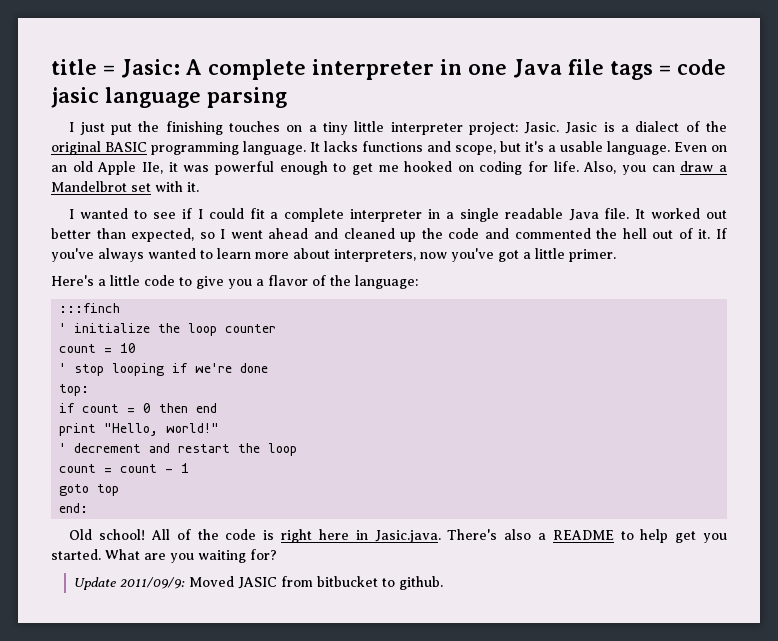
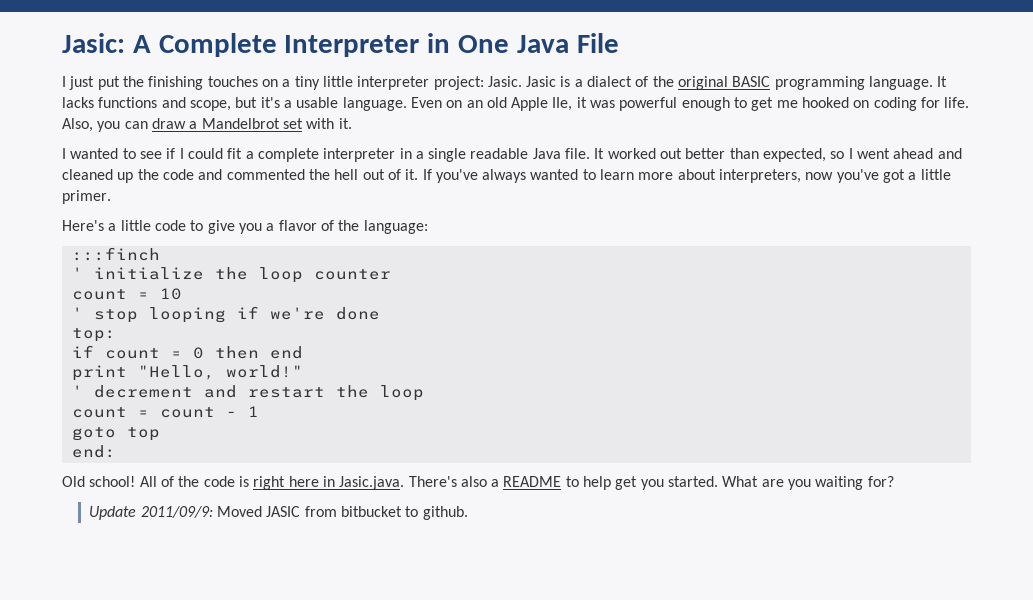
[51,59,726,80] [51,87,287,108] title = Jasic: A complete interpreter in one Java file tags = code jasic language parsing -> [62,33,619,57] Jasic: A Complete Interpreter in One Java File

